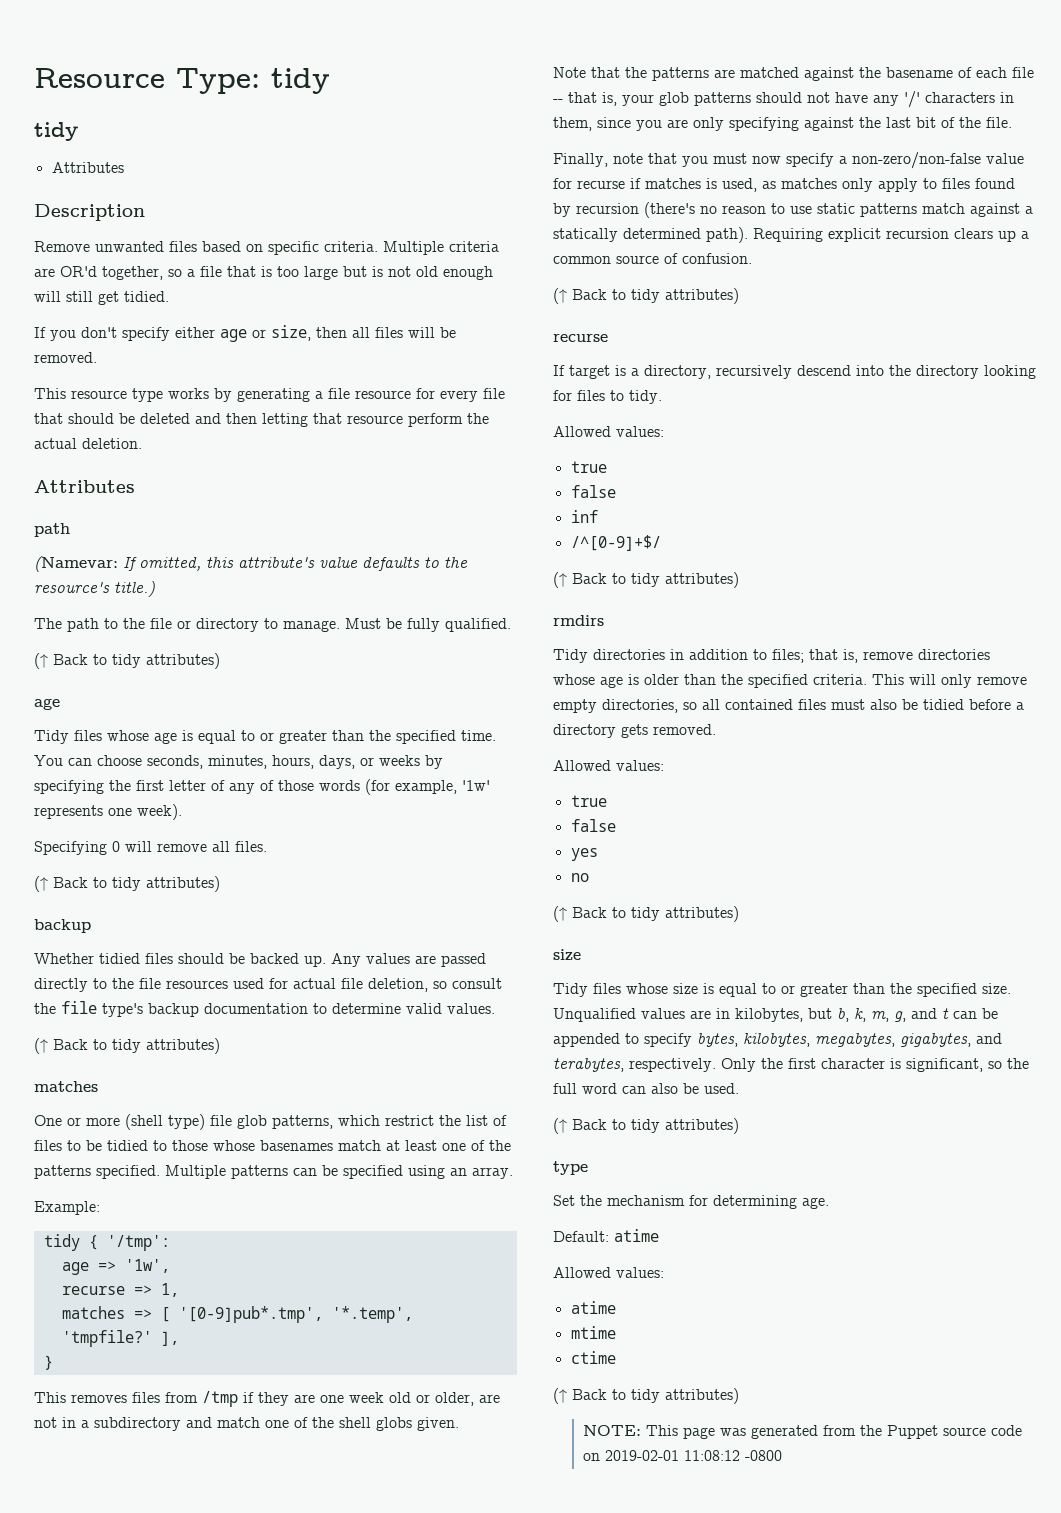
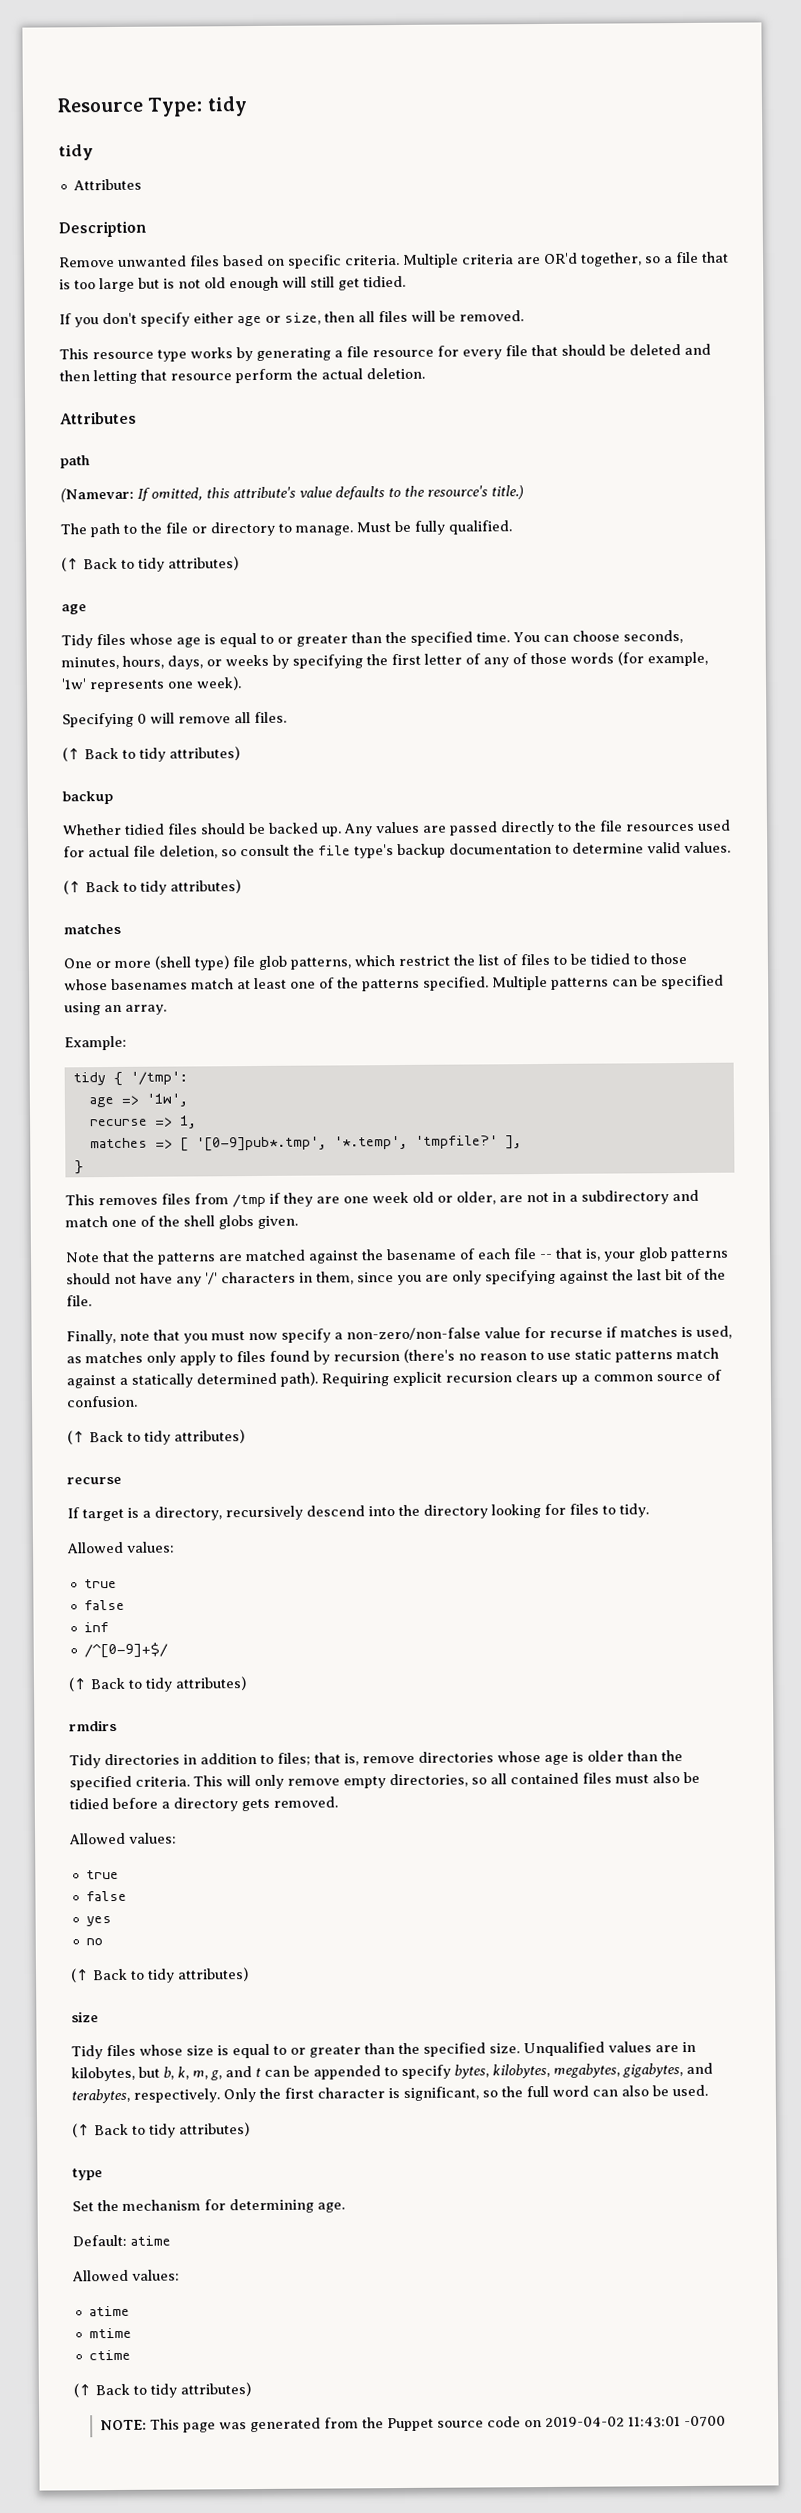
[604,1450,782,1461] 2019-02-01 11:08:12 -0800 -> [544,2415,726,2428] 2019-04-02 11:43:01 -0700

